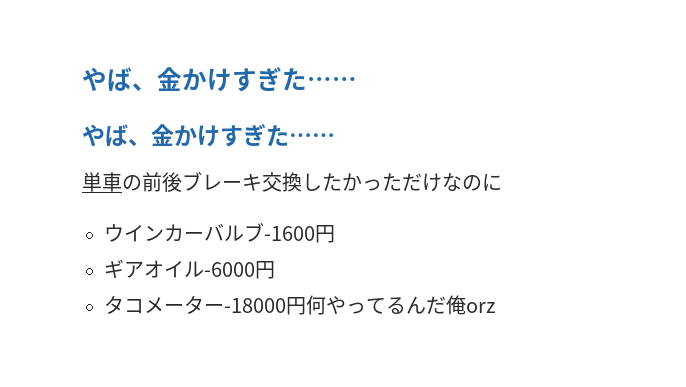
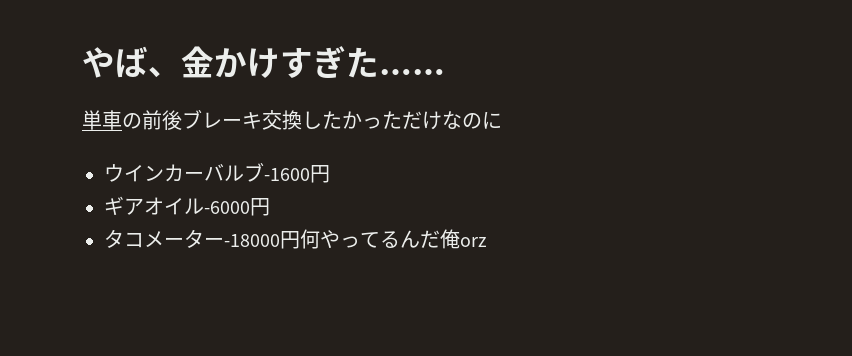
[82,67,357,92] [82,123,335,147] やば、金かけすぎた…… // やば、金かけすぎた…… -> [82,46,445,78] やば、金かけすぎた……

